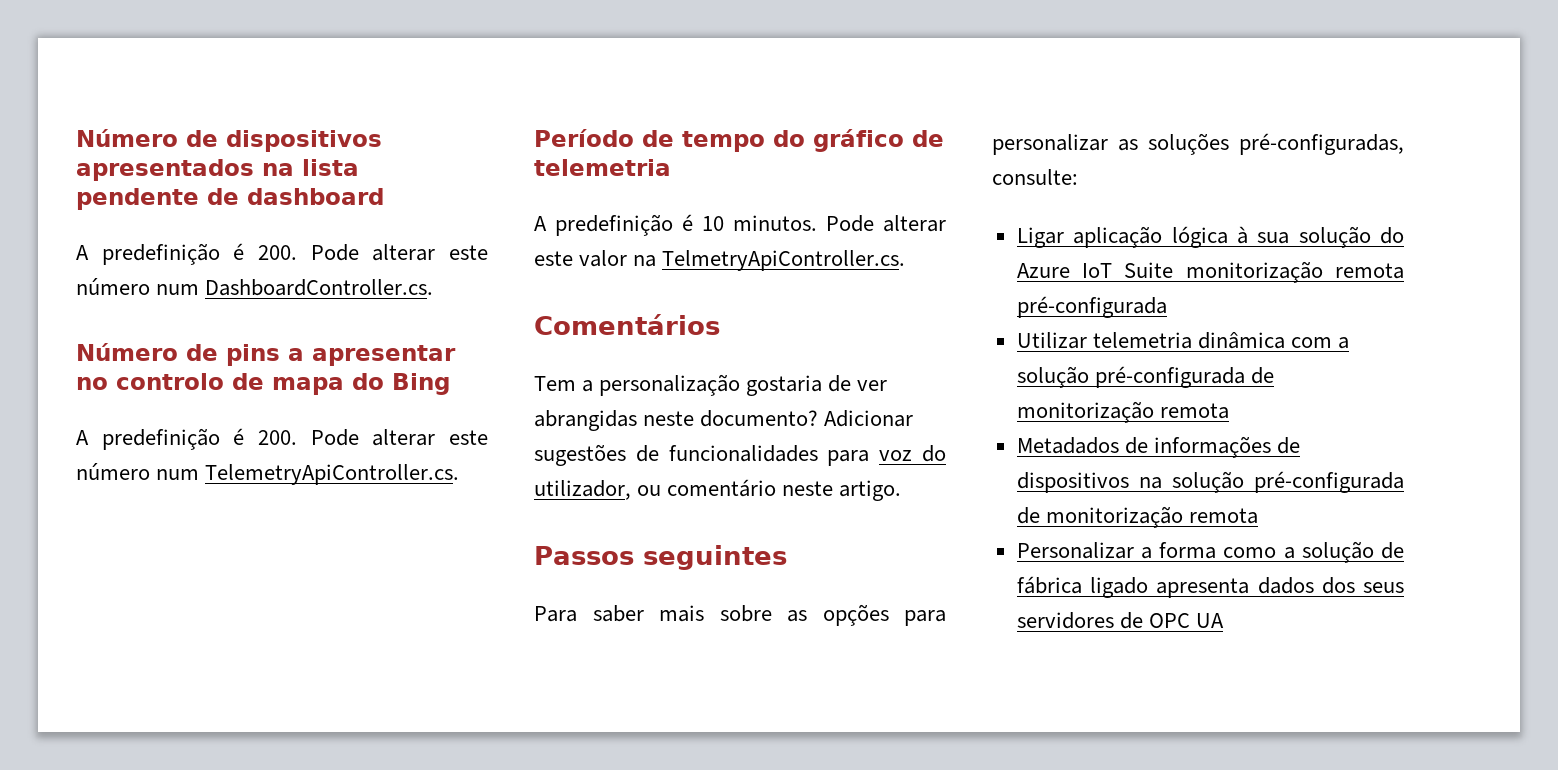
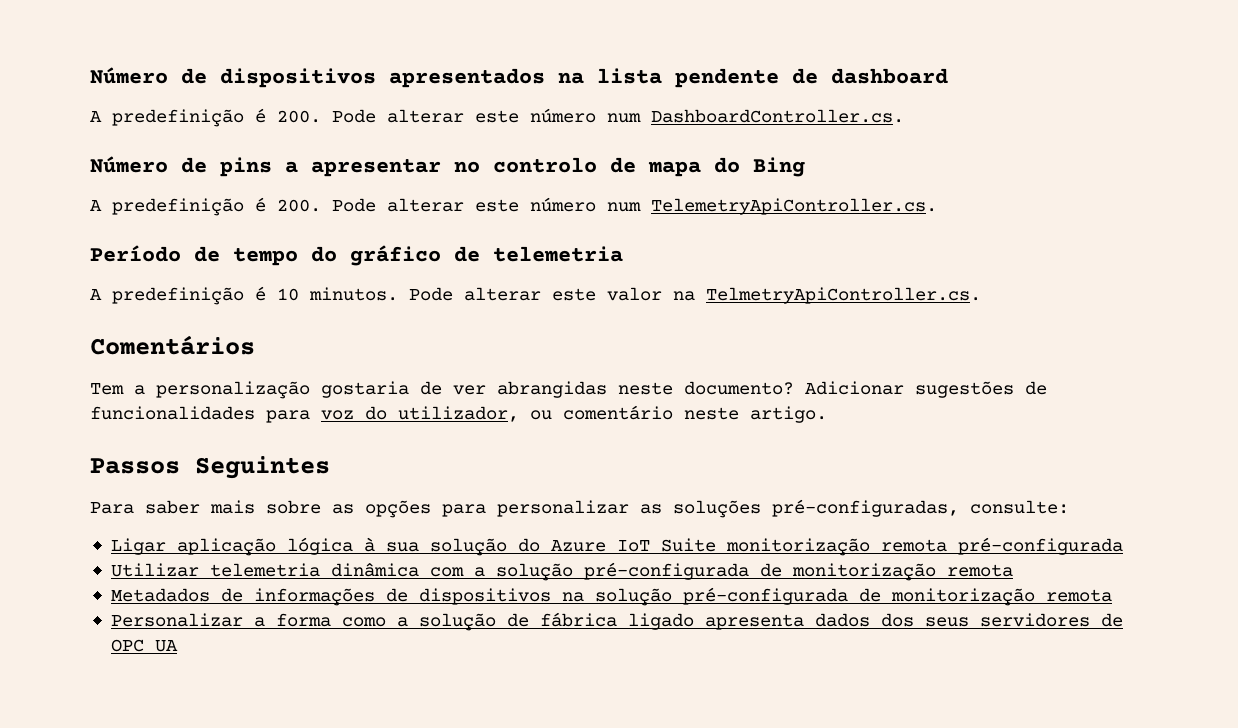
[642,545,787,570] seguintes -> [195,456,330,479] Seguintes

